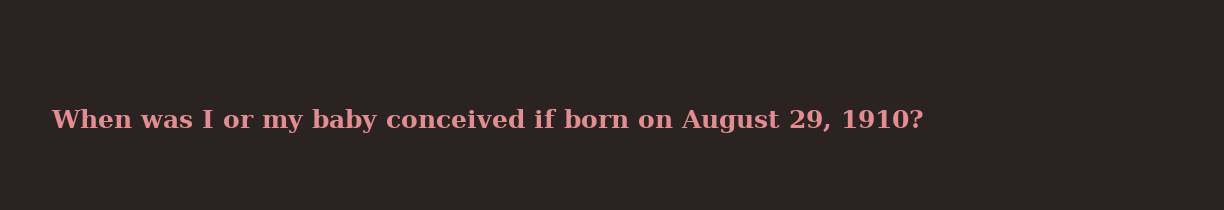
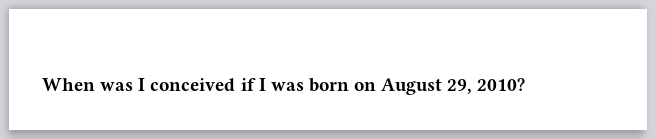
[223,109,557,133] or my baby conceived if -> [150,78,304,92] conceived if I was
[841,110,924,128] 1910? -> [477,78,526,91] 2010?

